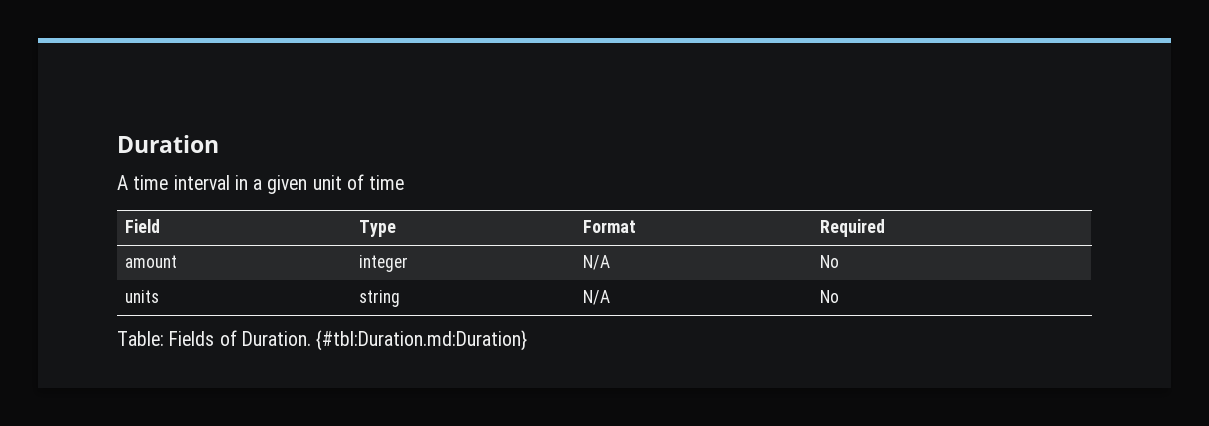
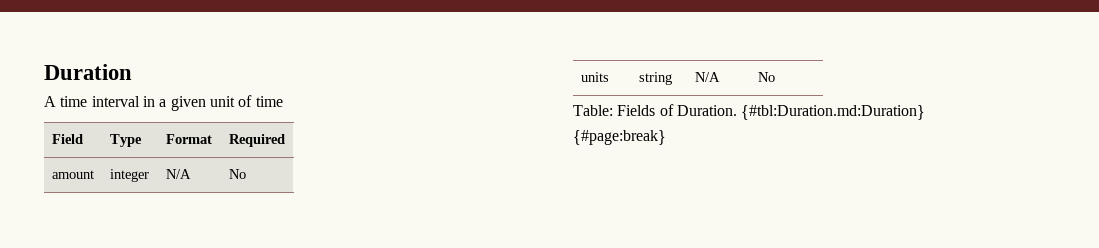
(528, 340) none -> [573,130,666,145] // {#page:break}

